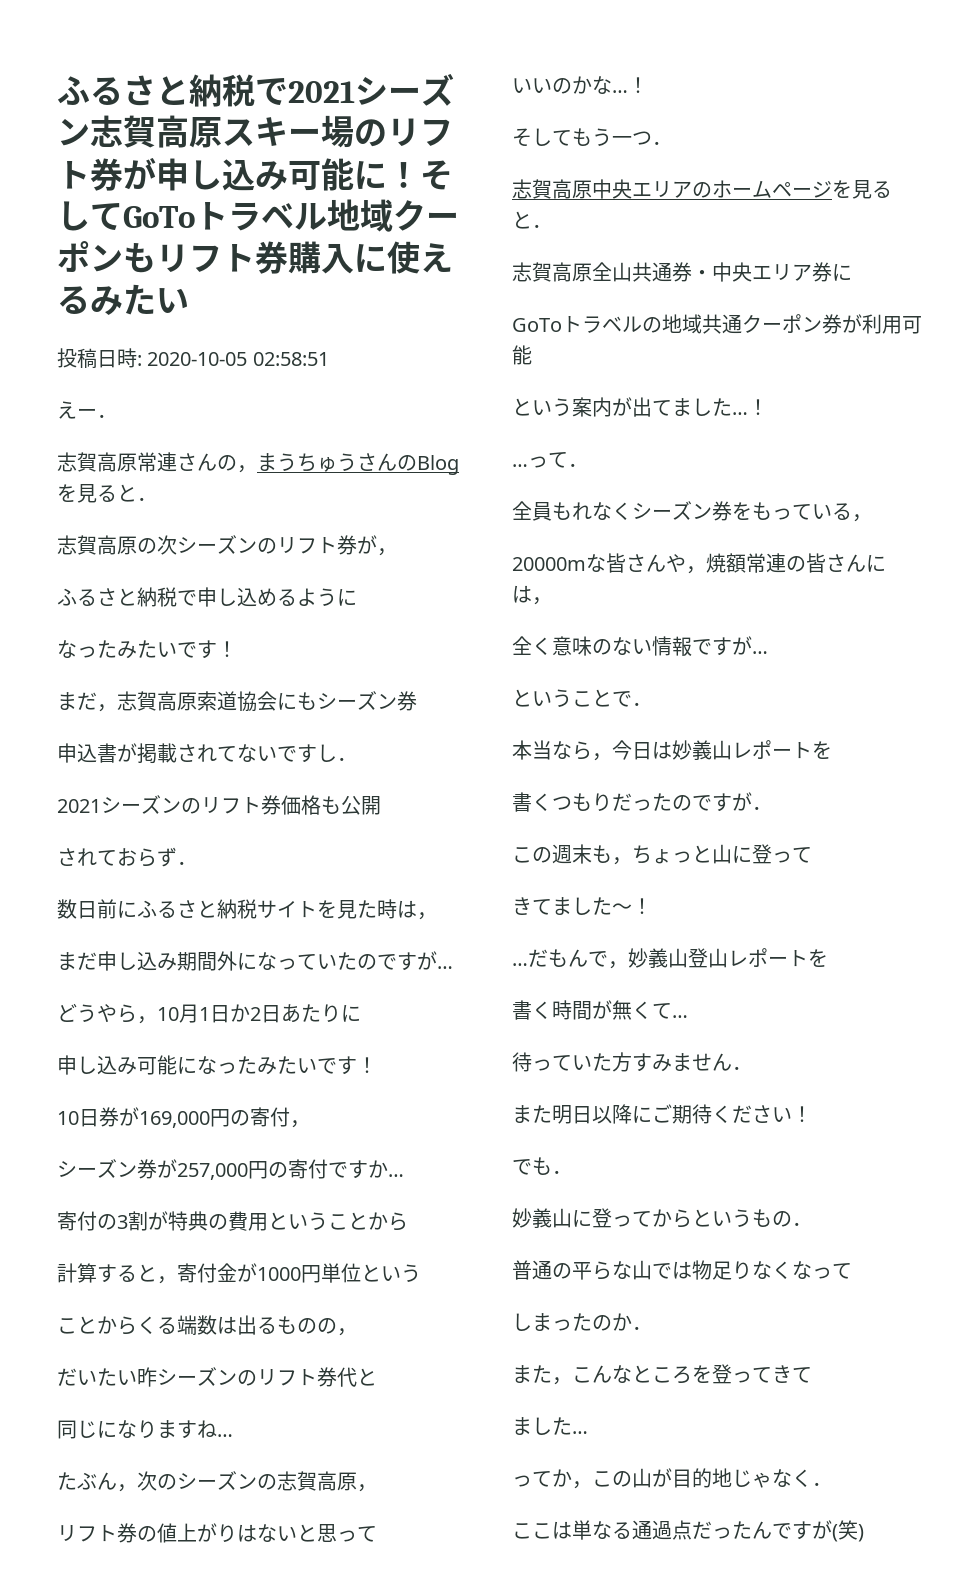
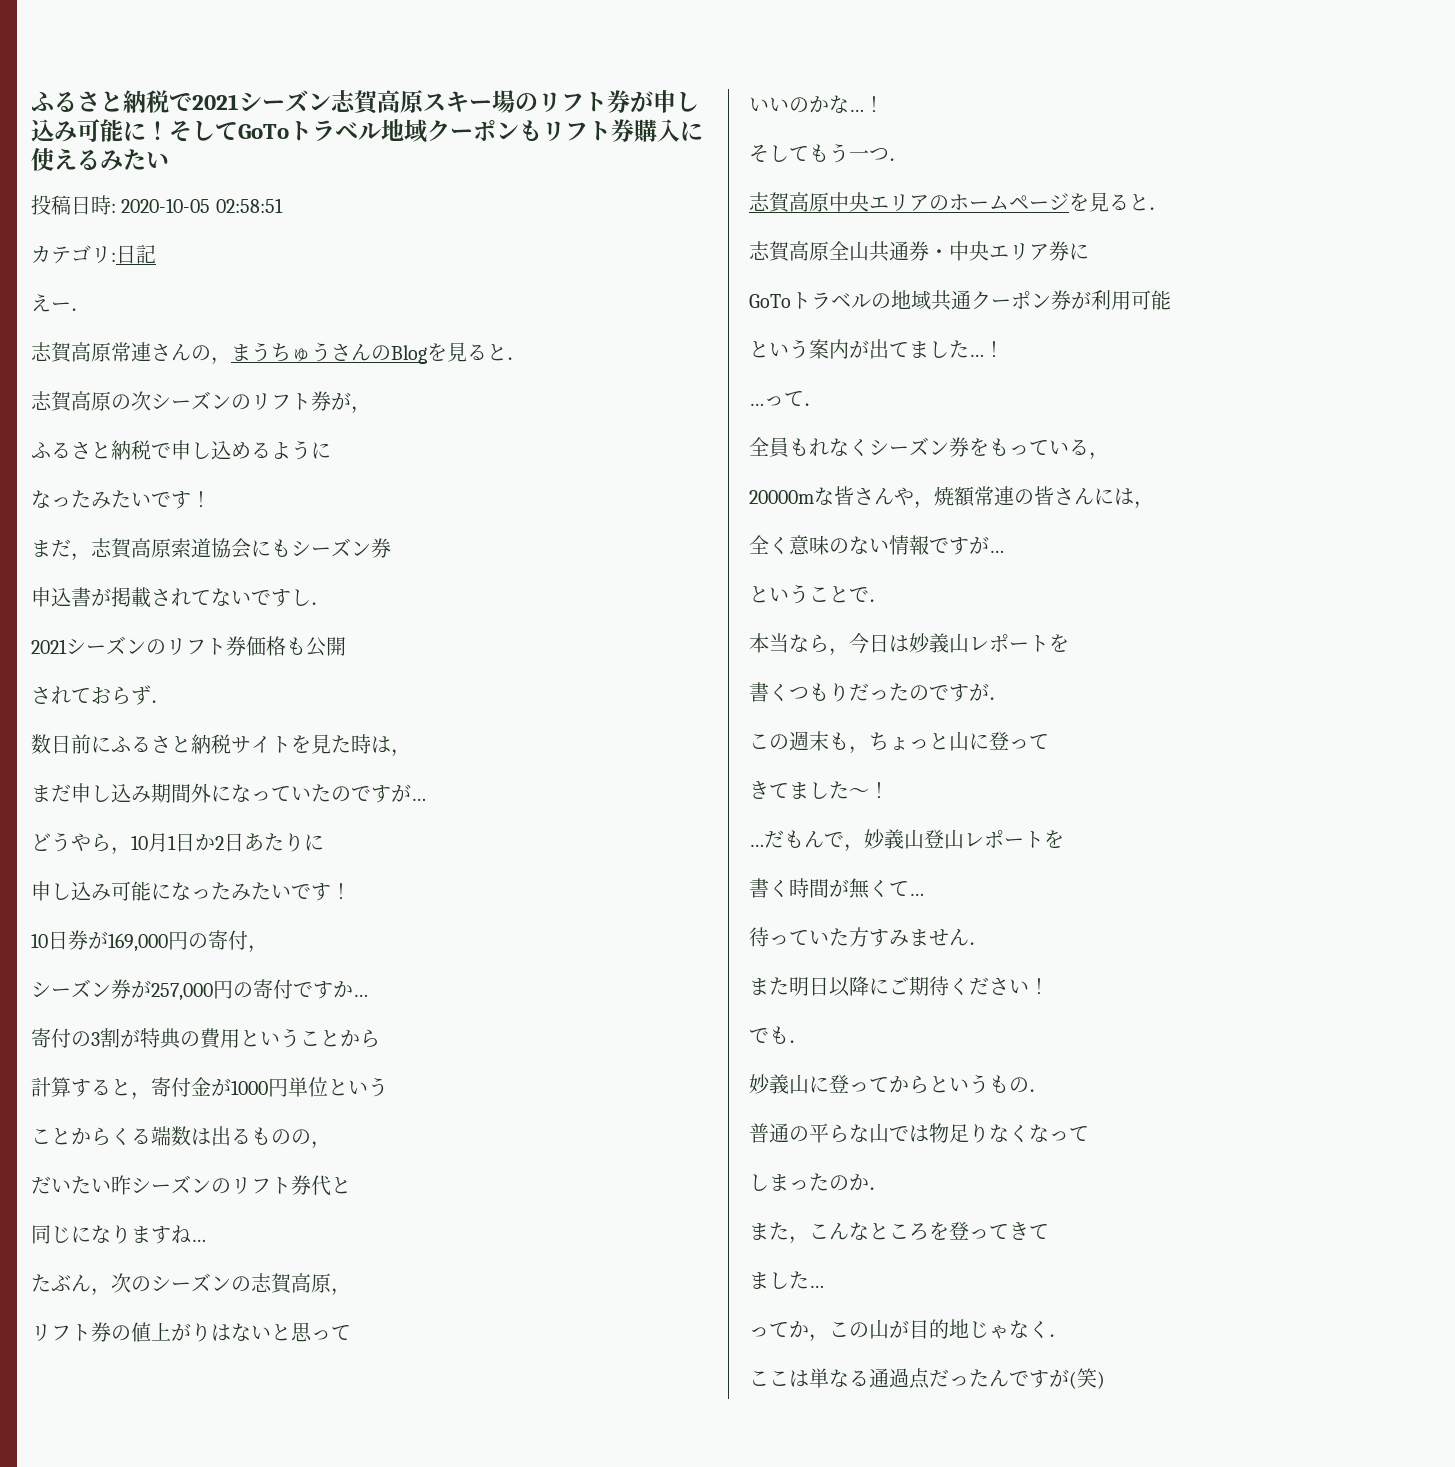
(329, 359) none -> [31,244,156,264] // カテゴリ:日記

